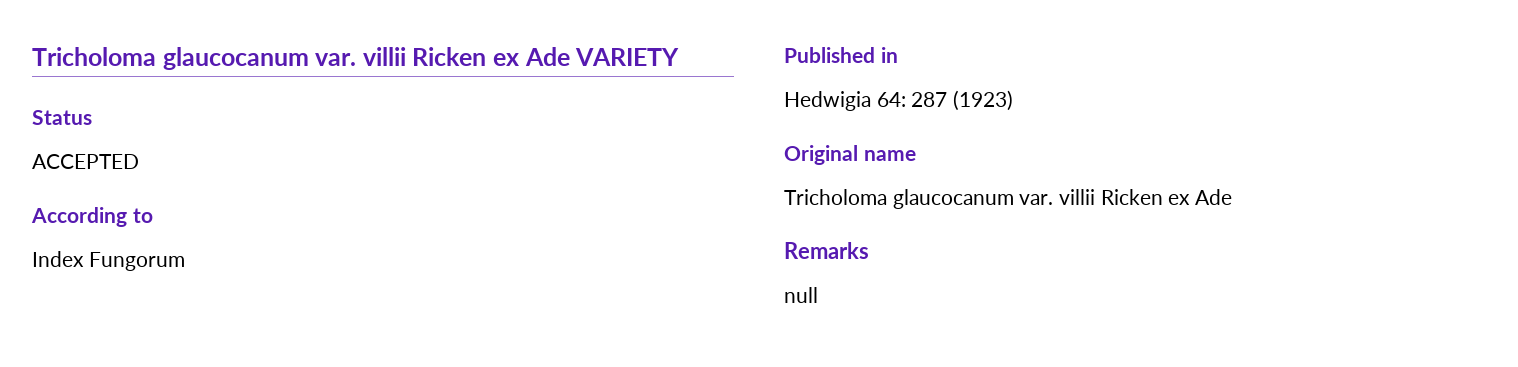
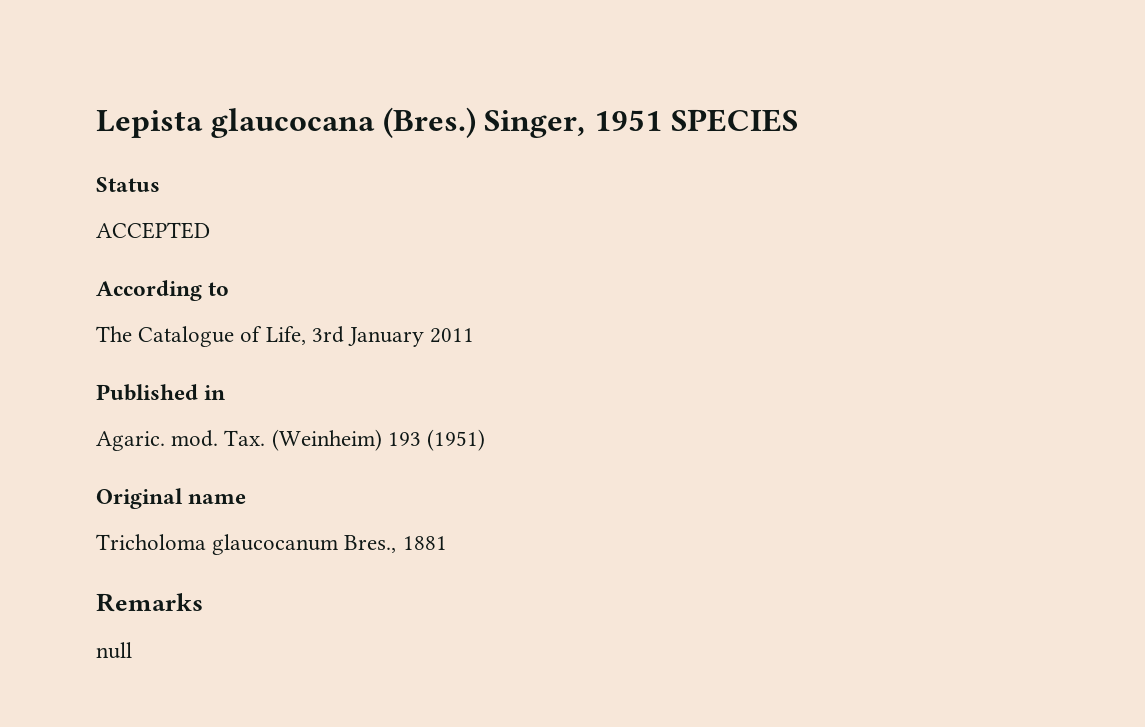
[32,47,680,70] [32,110,92,125] [32,154,139,169] [31,207,153,227] [32,251,185,271] [784,47,898,63] [784,90,1014,111] Tricholoma glaucocanum var. villii Ricken ex Ade VARIETY // Status // ACCEPTED // According to // Index Fungorum // Published in // Hedwigia 64: 287 (1923) -> [96,107,798,138] [96,177,160,192] [96,222,210,239] [96,280,230,301] [96,326,475,347] [96,384,226,401] [96,429,486,451] Lepista glaucocana (Bres.) Singer, 1951 SPECIES // Status // ACCEPTED // According to // The Catalogue of Life, 3rd January 2011 // Published in // Agaric. mod. Tax. (Weinheim) 193 (1951)
[1019,189,1233,205] var. villii Ricken ex Ade -> [344,535,447,553] Bres., 1881

